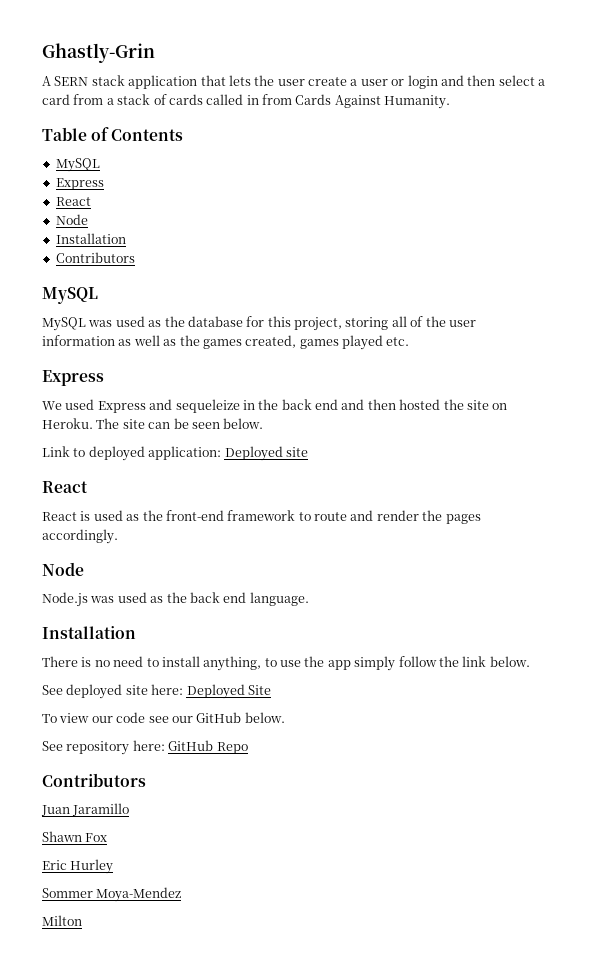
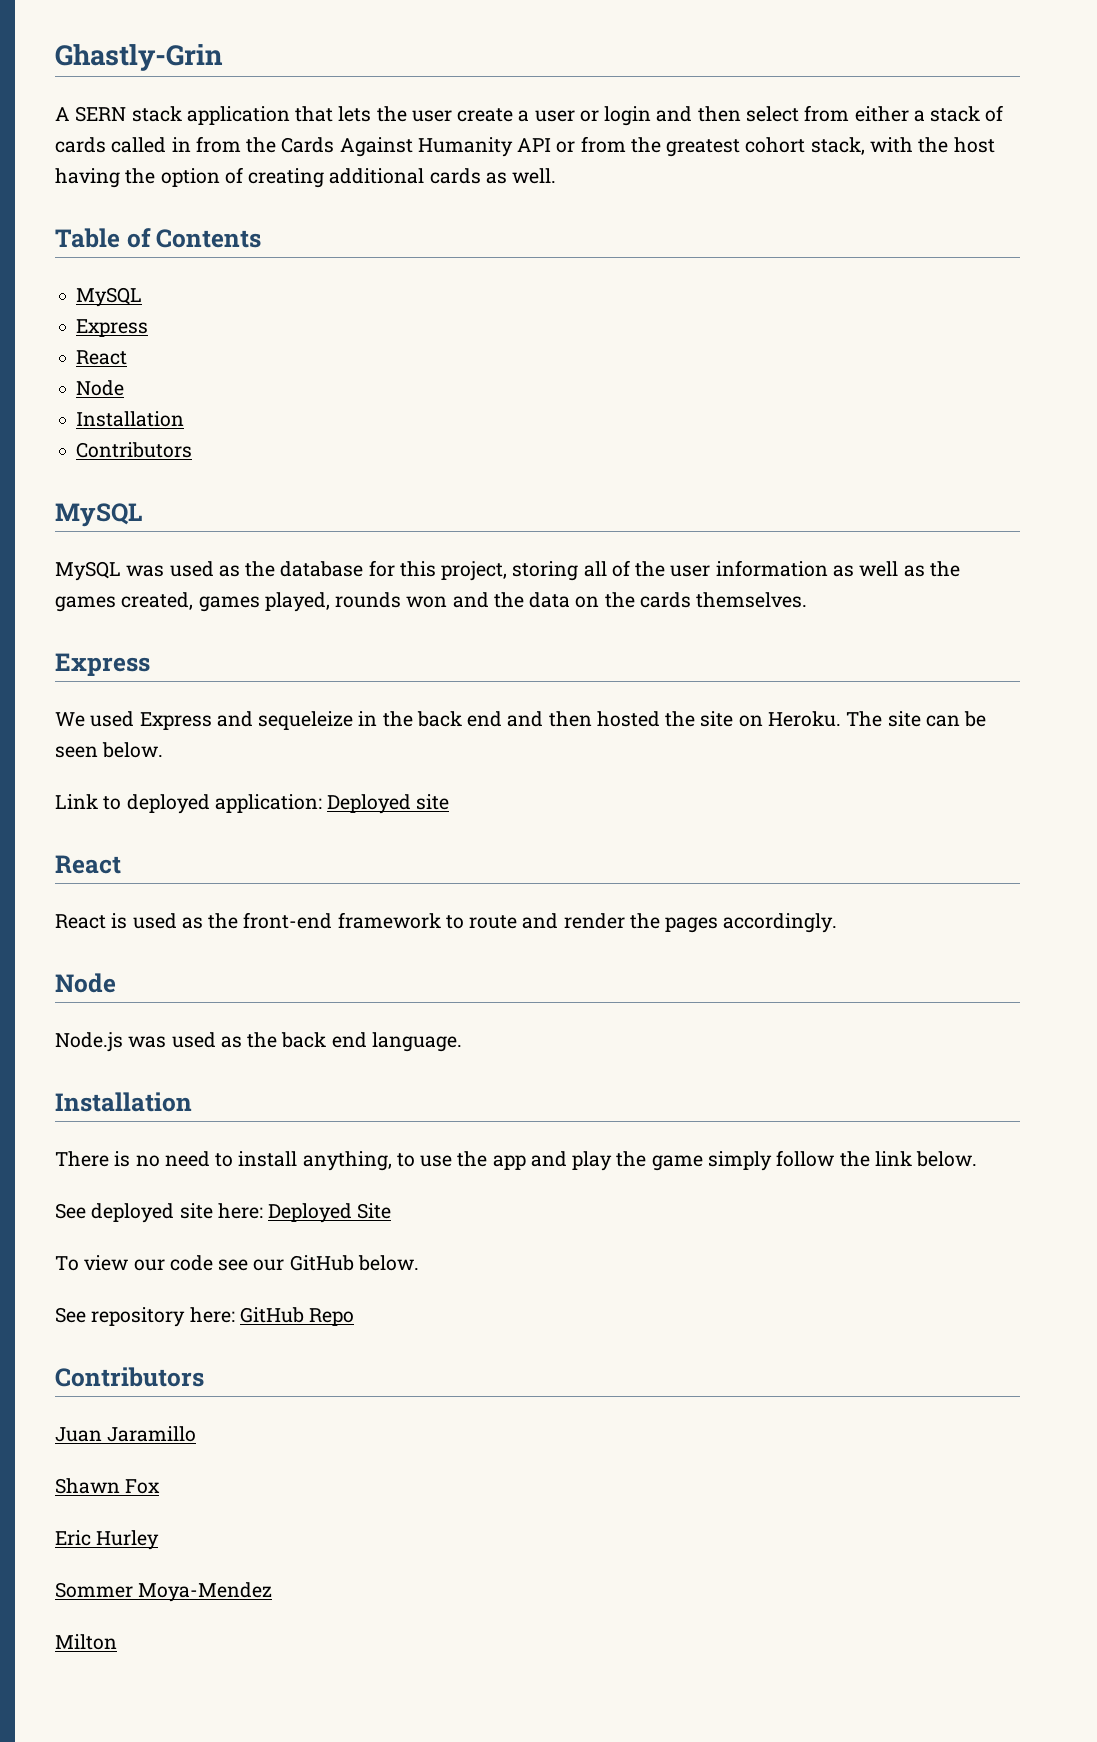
[538,79,545,86] [42,94,104,105] a card from -> [804,105,909,122] from either
(292, 99) none -> [246,137,277,153] the
[384,95,451,109] Humanity. -> [417,136,995,157] [55,167,557,188] Humanity API or from the greatest cohort stack, with the host having the option of creating additional cards as well.
[342,335,410,350] played etc. -> [264,592,808,612] played, rounds won and the data on the cards themselves.
(351, 665) none -> [530,1151,703,1171] and play the game

